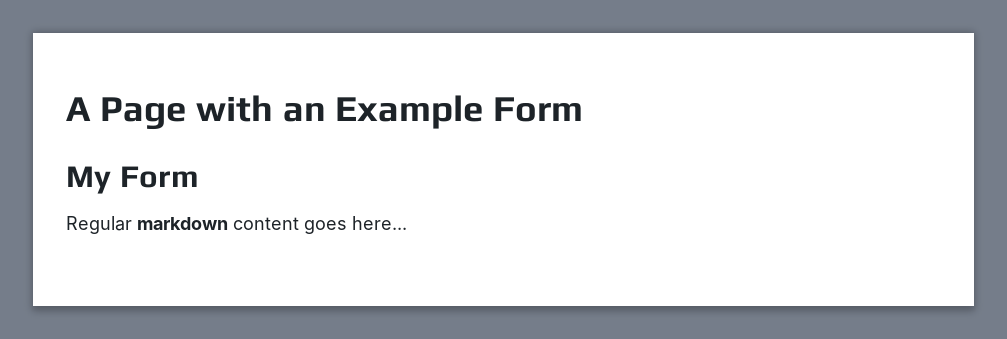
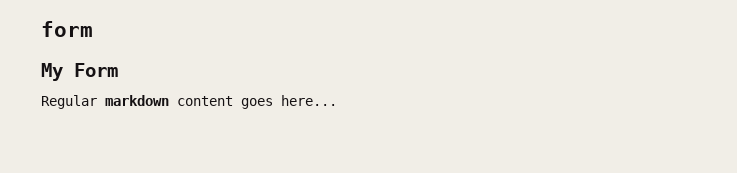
[66,95,584,130] A Page with an Example Form -> [41,21,93,37] form

